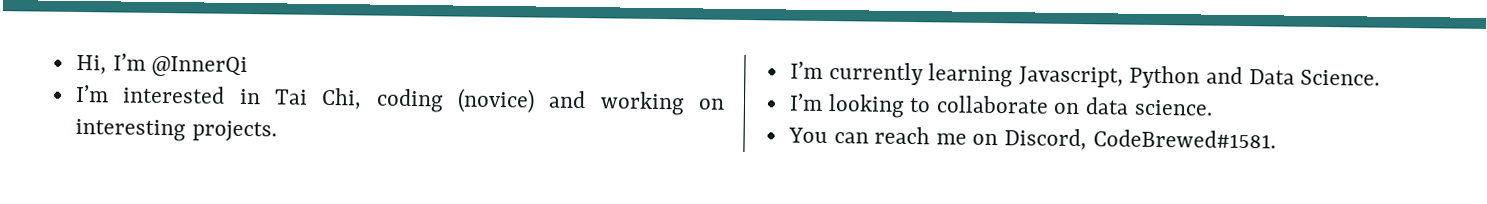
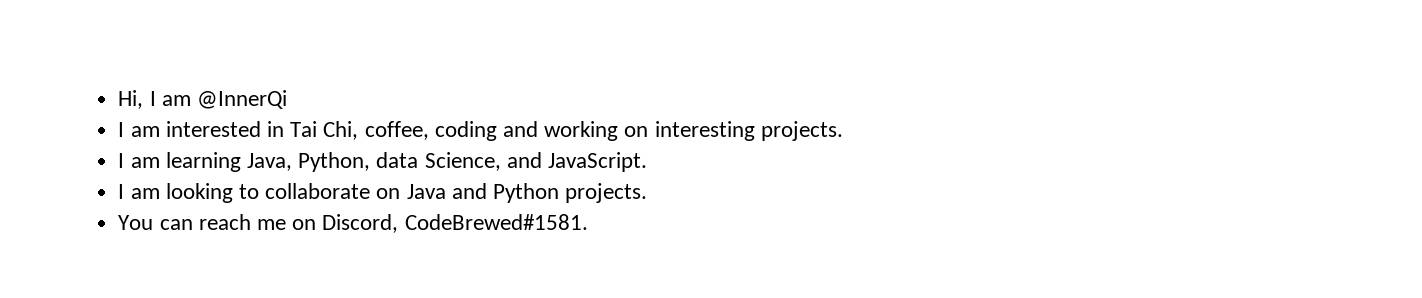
[112,53,146,71] I’m -> [149,91,191,106] I am
[74,84,109,103] I’m -> [118,122,160,137] I am
[375,88,535,114] coding (novice) -> [364,121,497,141] coffee, coding
[789,61,1381,89] [788,93,1213,118] I’m currently learning Javascript, Python and Data Science. // I’m looking to collaborate on data science. -> [118,152,647,172] [118,183,648,203] I am learning Java, Python, data Science, and JavaScript. // I am looking to collaborate on Java and Python projects.

